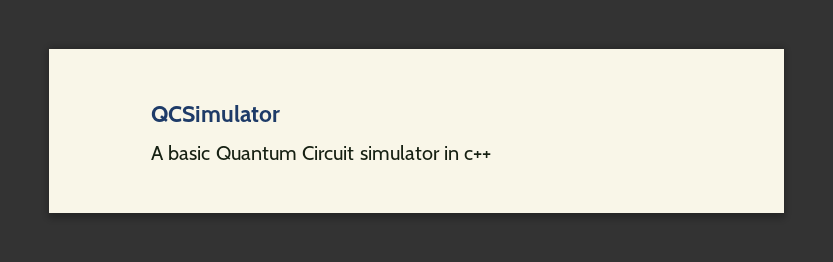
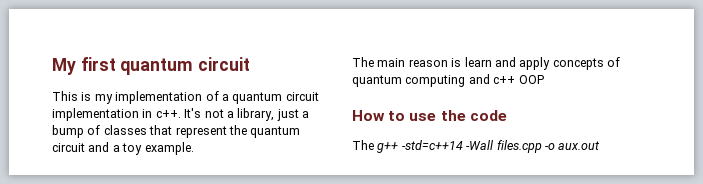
[151,105,280,122] [151,145,492,160] QCSimulator // A basic Quantum Circuit simulator in c++ -> [52,57,251,75] [52,91,319,104] [52,108,309,121] [52,125,301,138] [52,142,194,155] [352,57,620,70] [352,74,544,87] [352,110,507,121] [352,140,601,153] My first quantum circuit // This is my implementation of a quantum circuit implementation in c++. It's not a library, just a bump of classes that represent the quantum circuit and a toy example. // The main reason is learn and apply concepts of quantum computing and c++ OOP // How to use the code // The g++ -std=c++14 -Wall files.cpp -o aux.out

